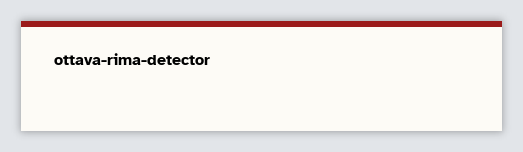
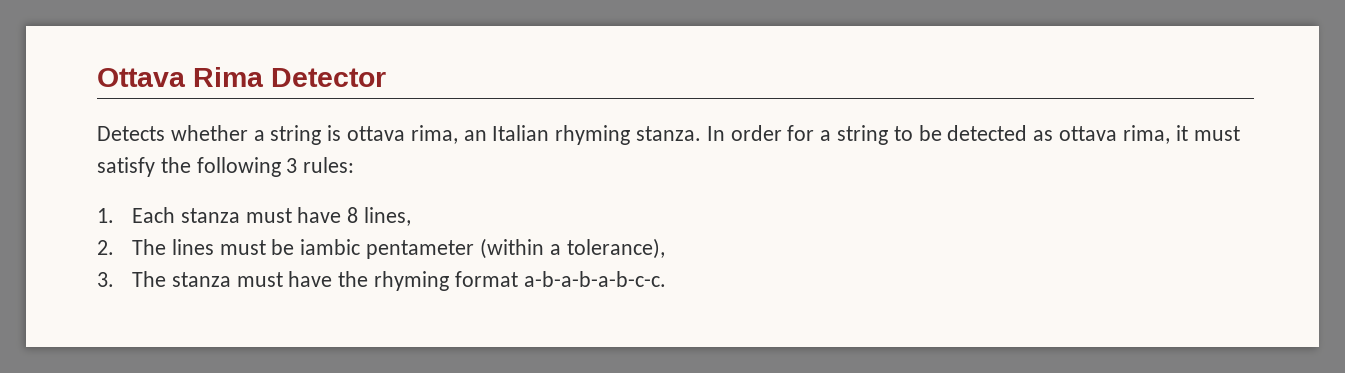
[54,53,210,65] ottava-rima-detector -> [97,67,386,87] [97,125,1240,145] [97,157,355,177] [97,207,412,226] [97,238,665,259] [97,271,666,291] Ottava Rima Detector // Detects whether a string is ottava rima, an Italian rhyming stanza. In order for a string to be detected as ottava rima, it must satisfy the following 3 rules: // 1. Each stanza must have 8 lines, // 2. The lines must be iambic pentameter (within a tolerance), // 3. The stanza must have the rhyming format a-b-a-b-a-b-c-c.

